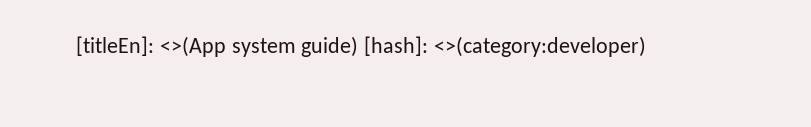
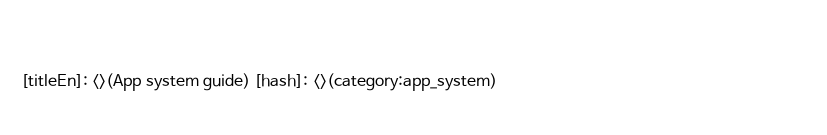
[434,36,647,57] <>(category:developer) -> [312,73,497,91] <>(category:app_system)

